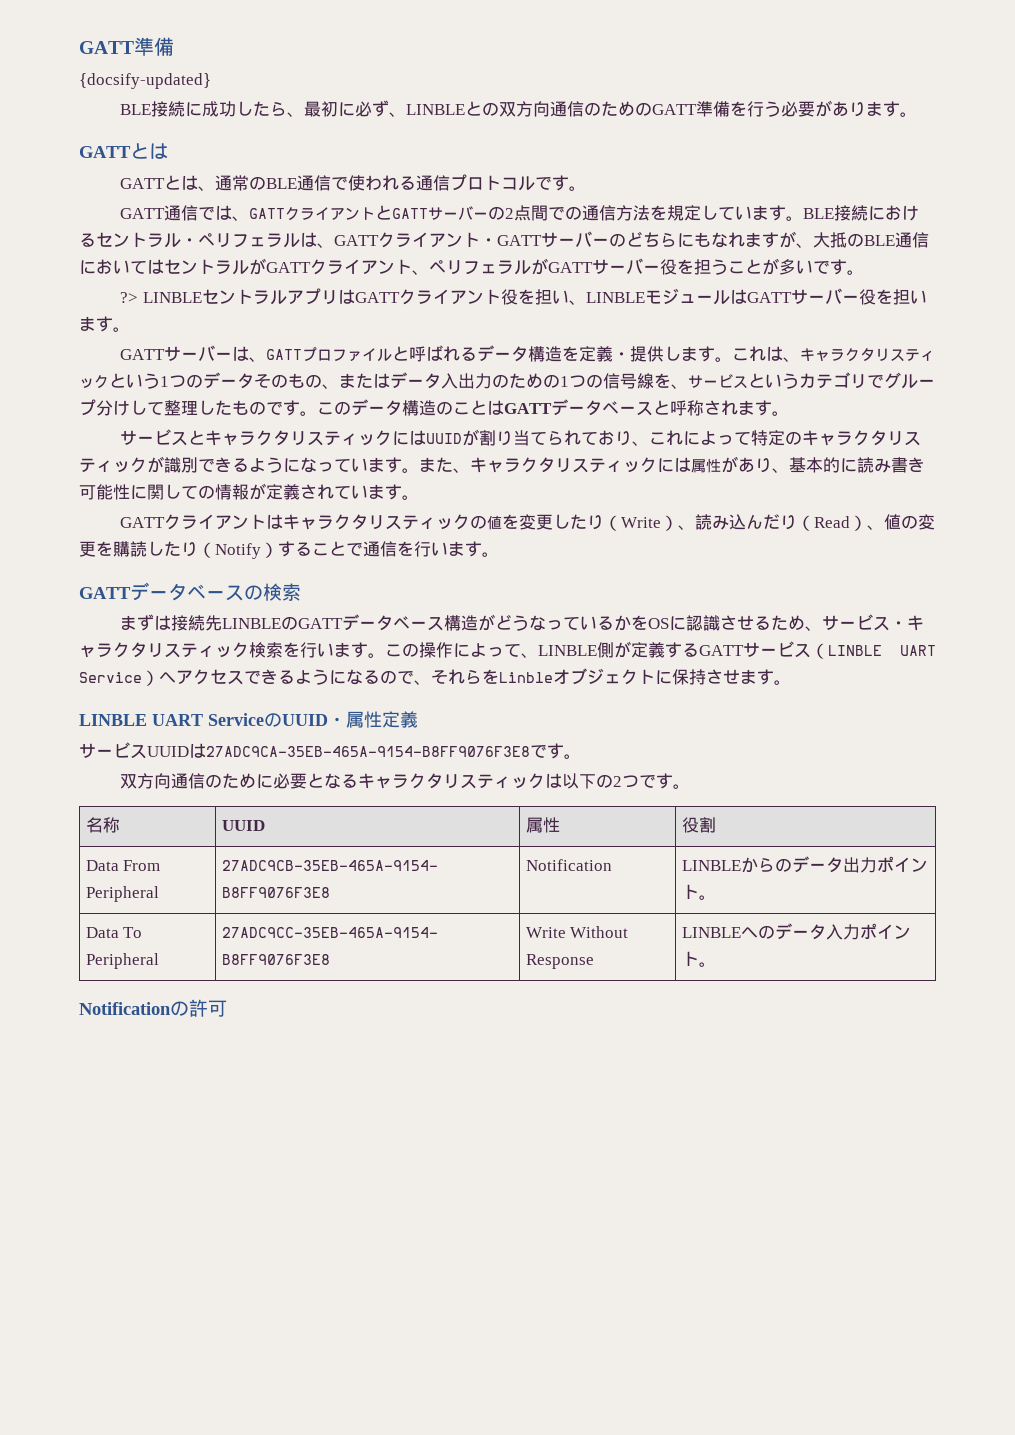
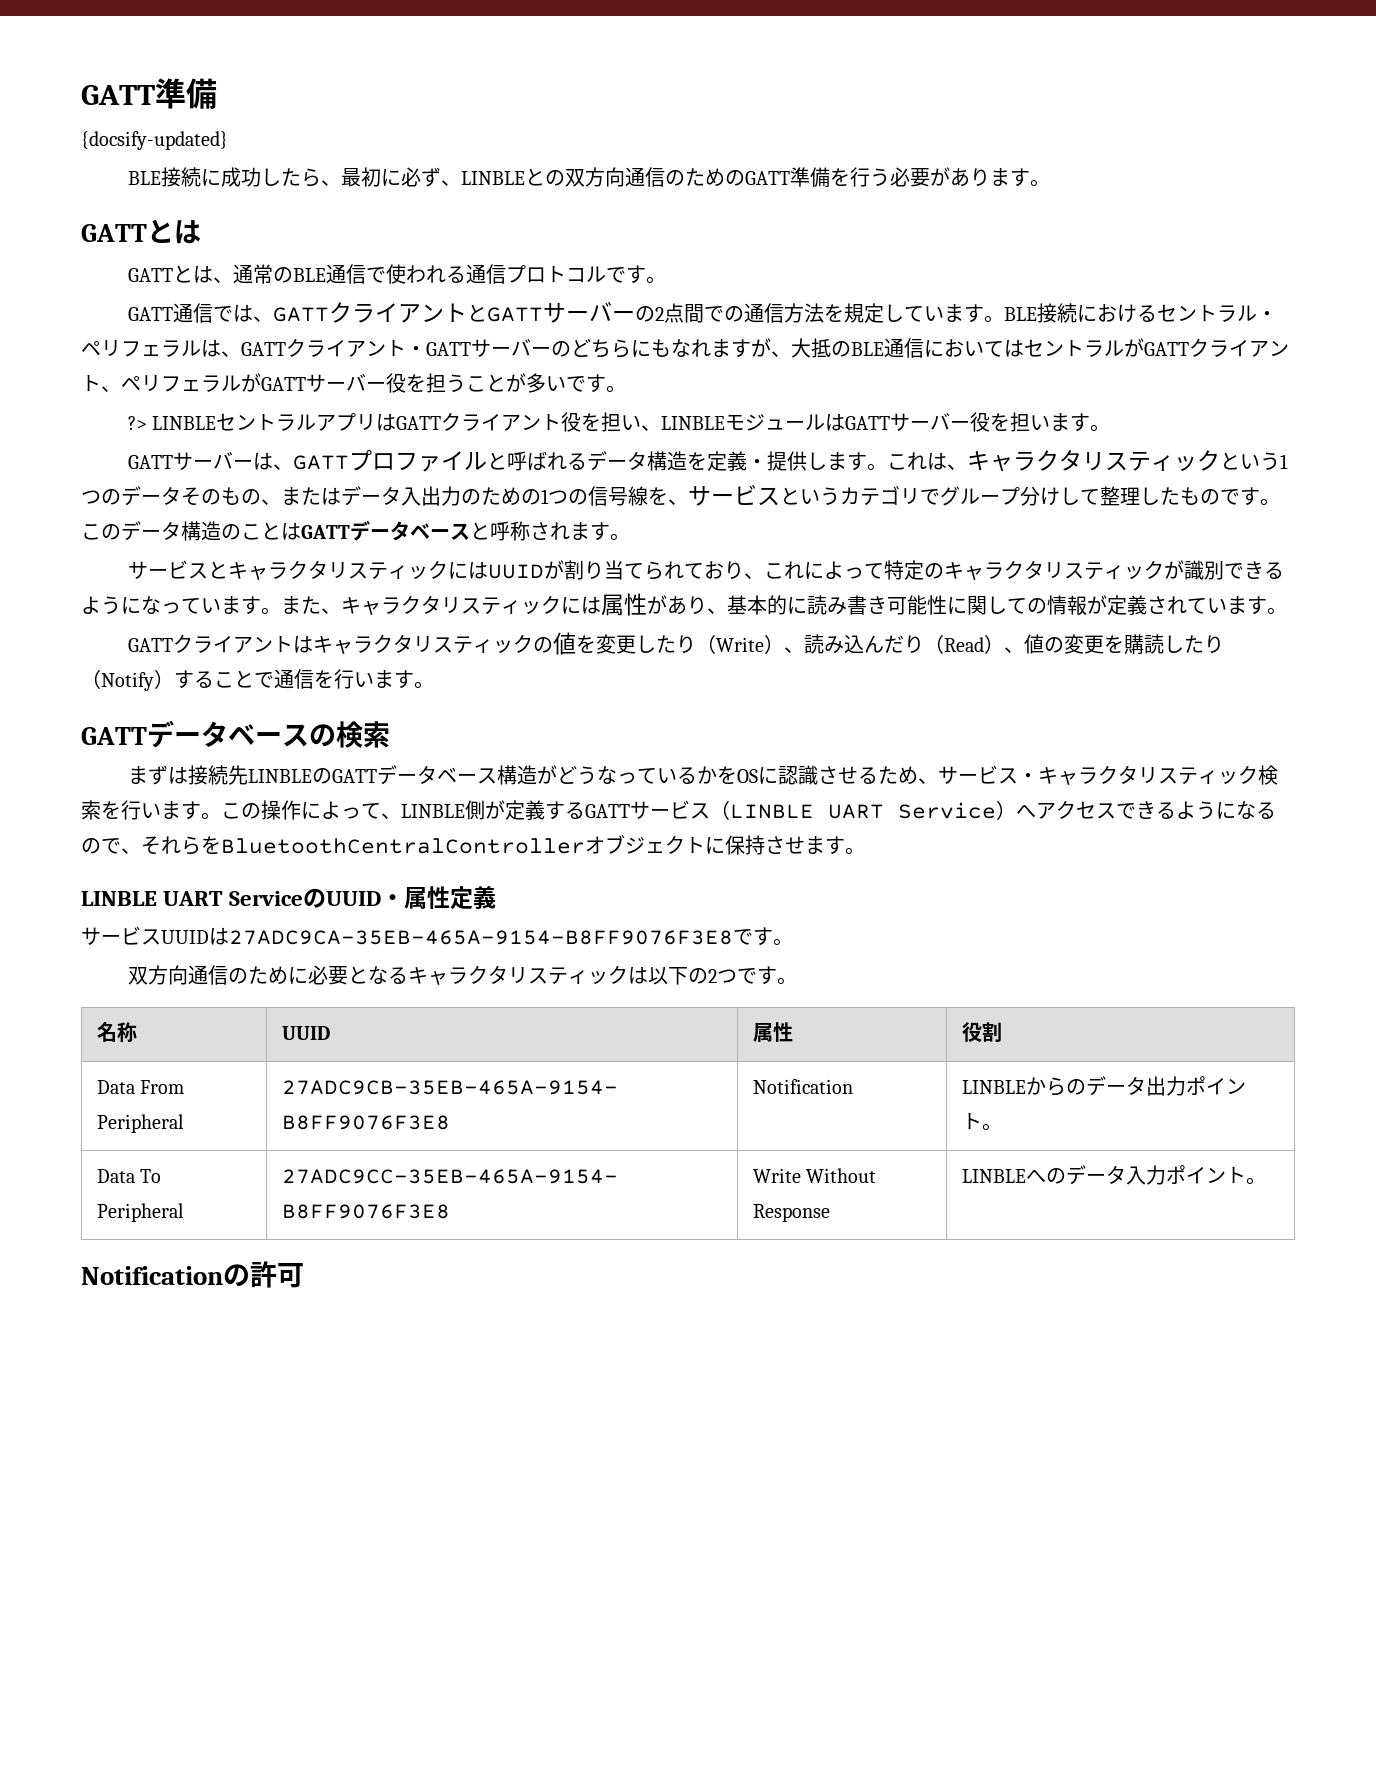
[499,672,553,683] Linble -> [221,838,585,854] BluetoothCentralController

